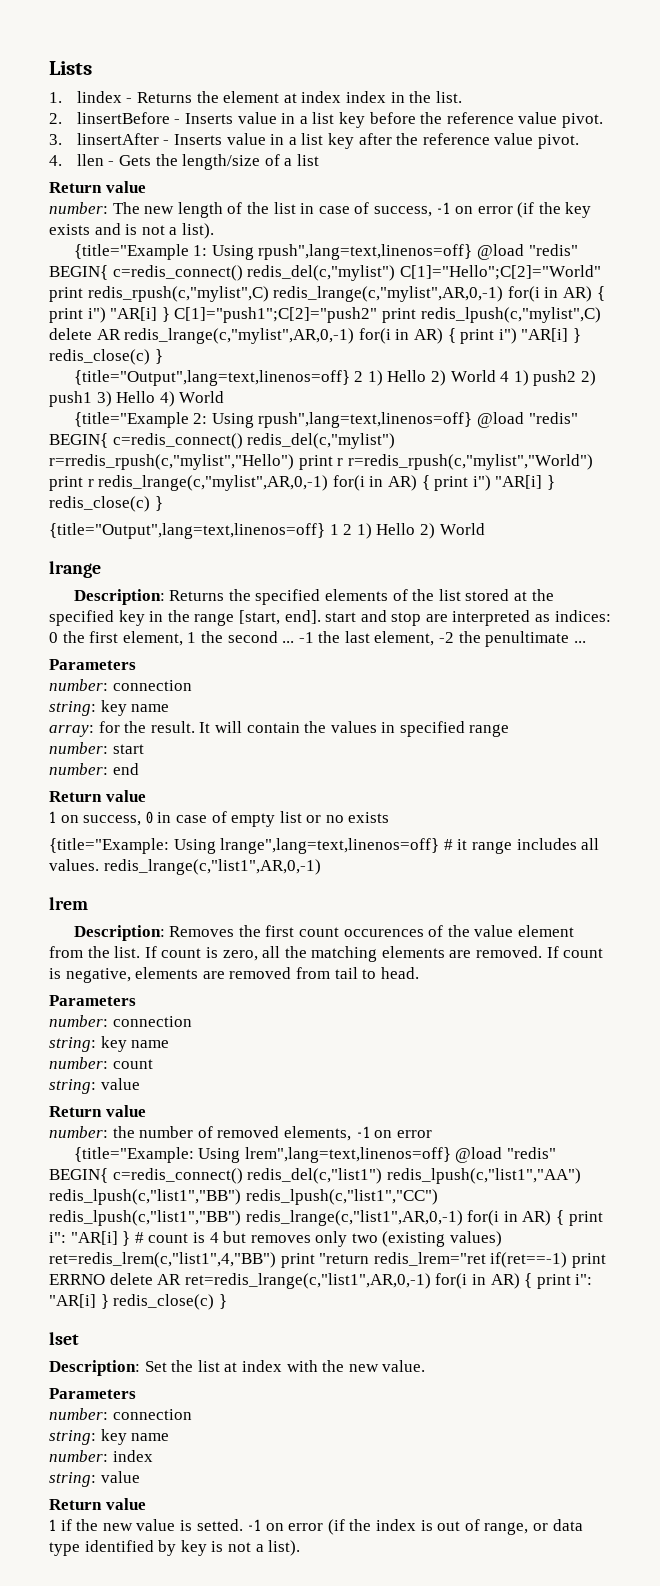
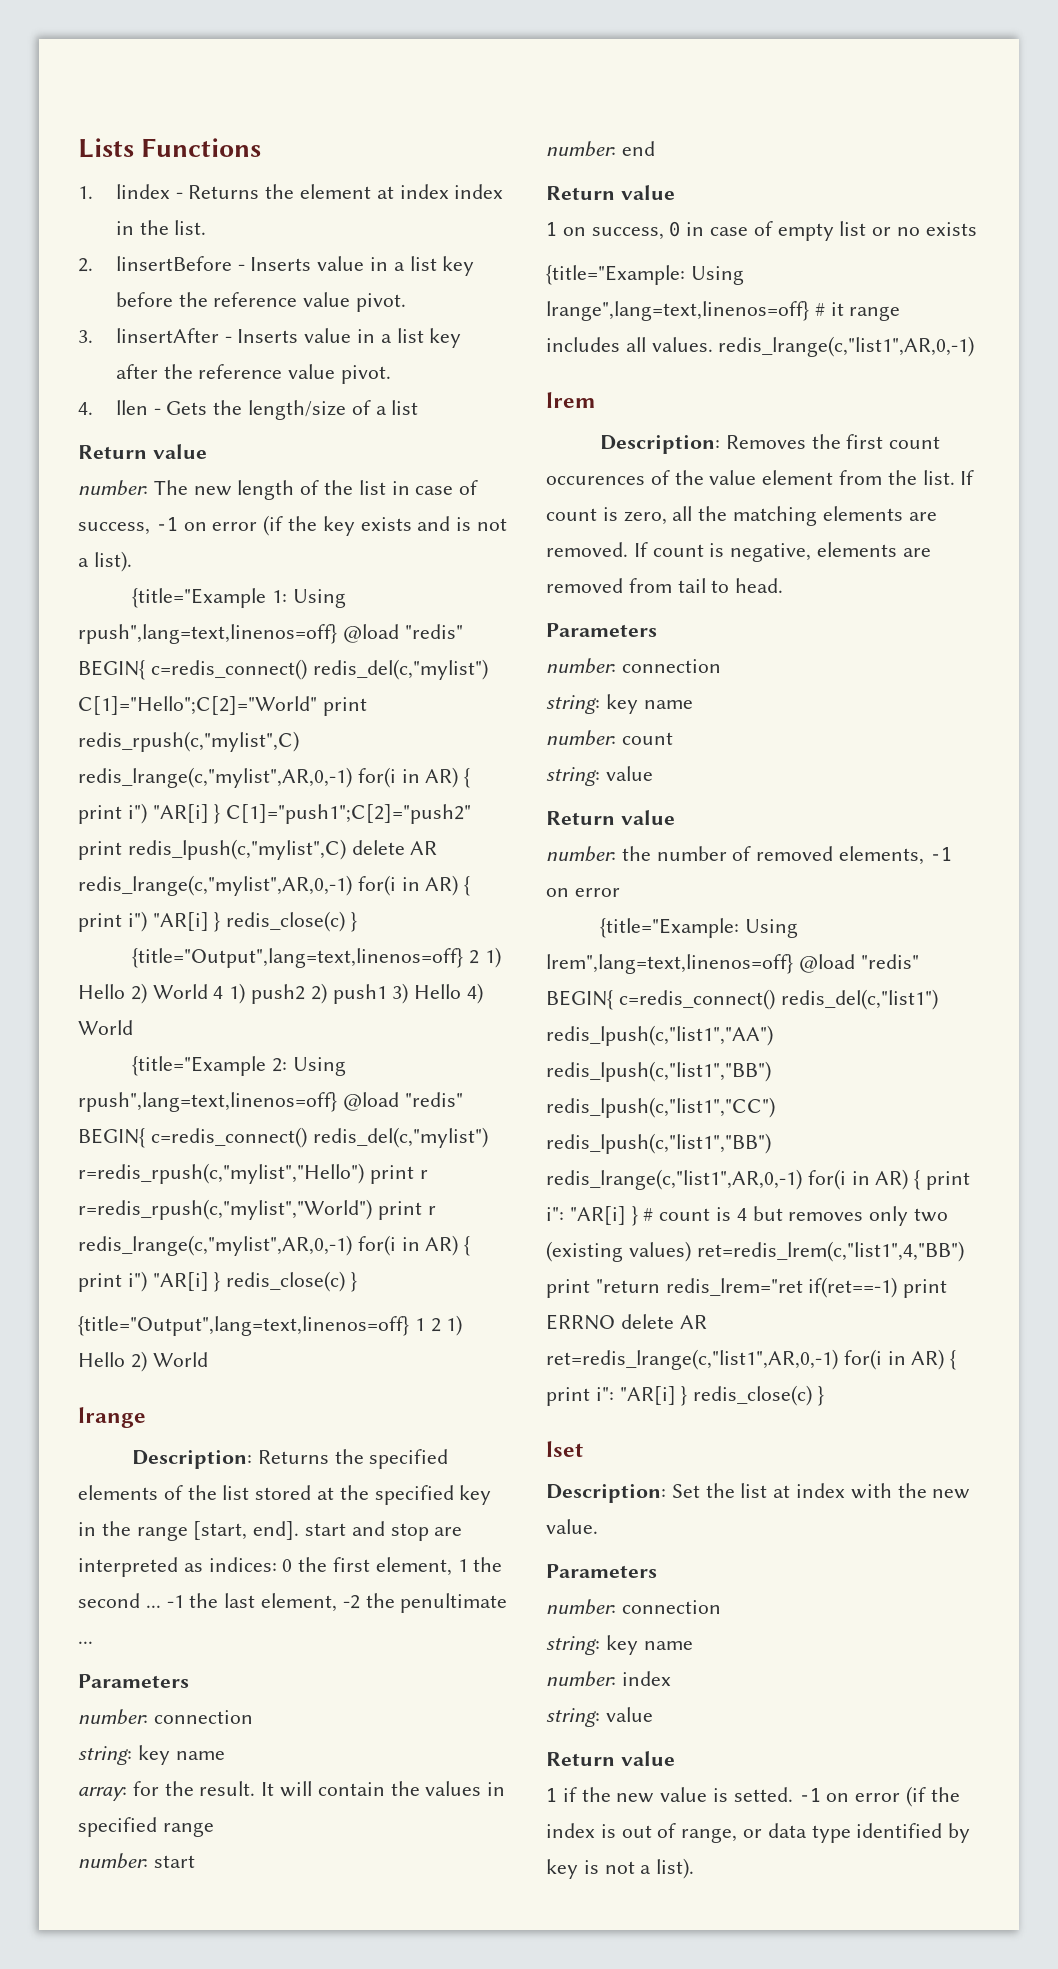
(92, 68) none -> [141,138,262,157] Functions
[49,454,294,470] r=rredis_rpush(c,"mylist","Hello") -> [78,1163,364,1184] r=redis_rpush(c,"mylist","Hello")

